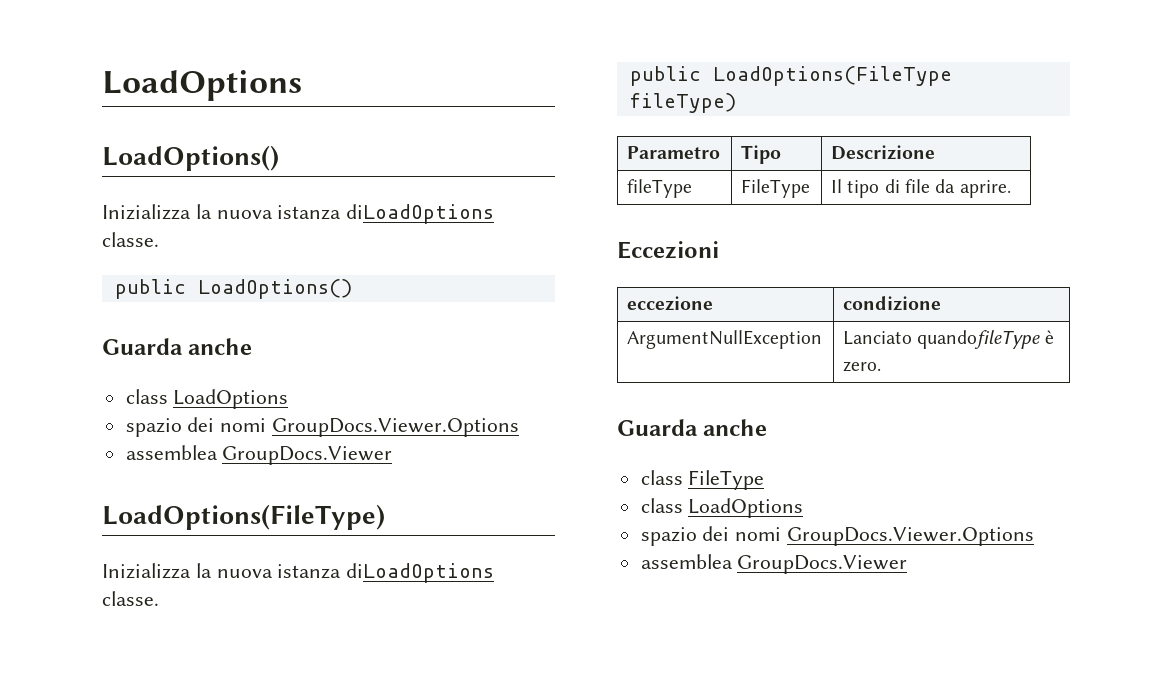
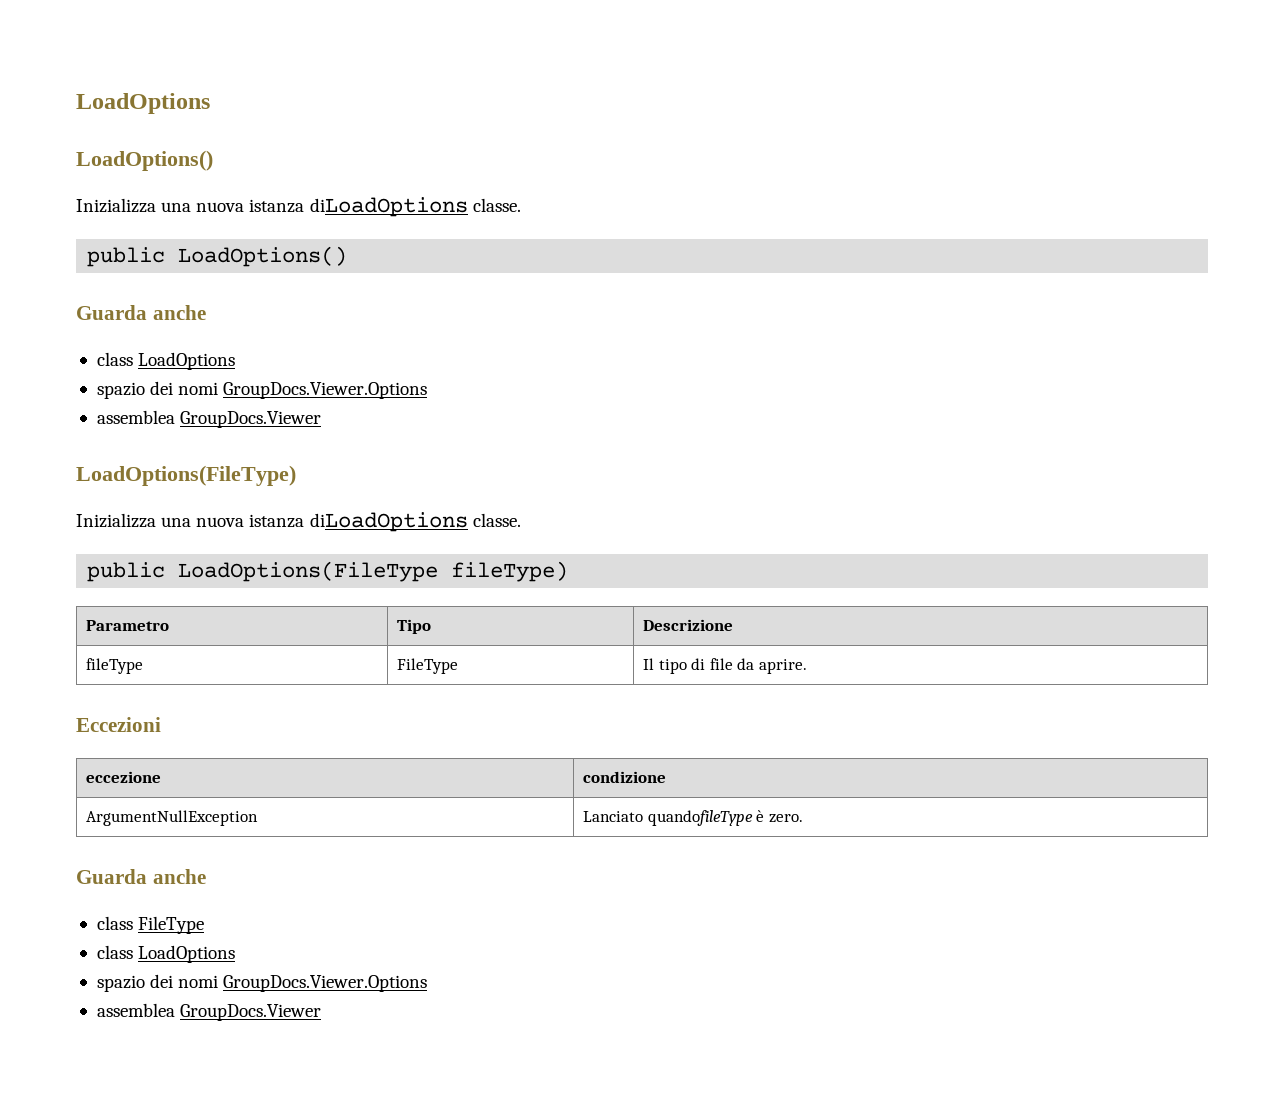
[195,204,212,219] la -> [161,202,192,212] una
[195,563,212,578] la -> [161,517,192,527] una

